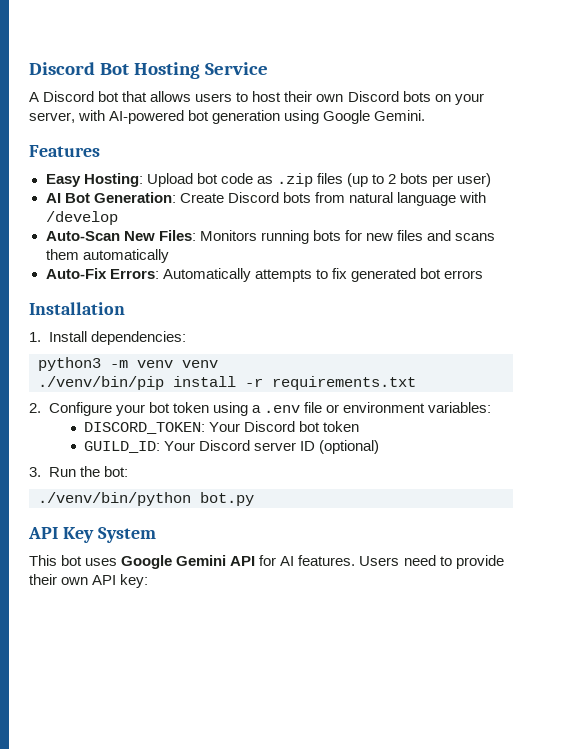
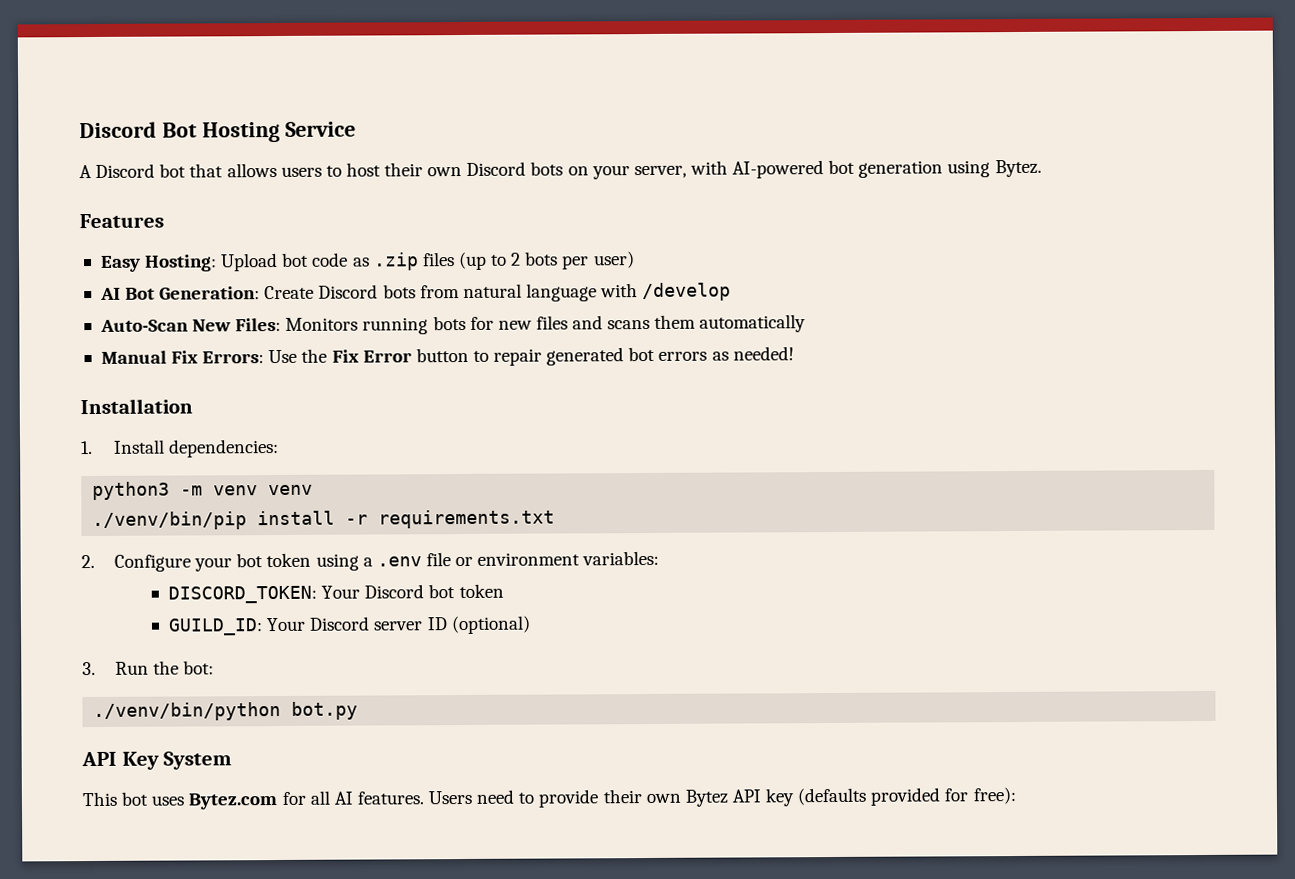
[323,110,426,124] Google Gemini. -> [994,159,1042,178] Bytez.
[45,268,347,282] Auto-Fix Errors: Automatically attempts to fix -> [100,347,543,366] Manual Fix Errors: Use the Fix Error button to repair
(483, 274) none -> [711,346,794,361] as needed!
[121,555,277,569] Google Gemini API for -> [188,790,330,810] Bytez.com for all
[92,574,149,588] API key: -> [684,787,1016,807] Bytez API key (defaults provided for free):

